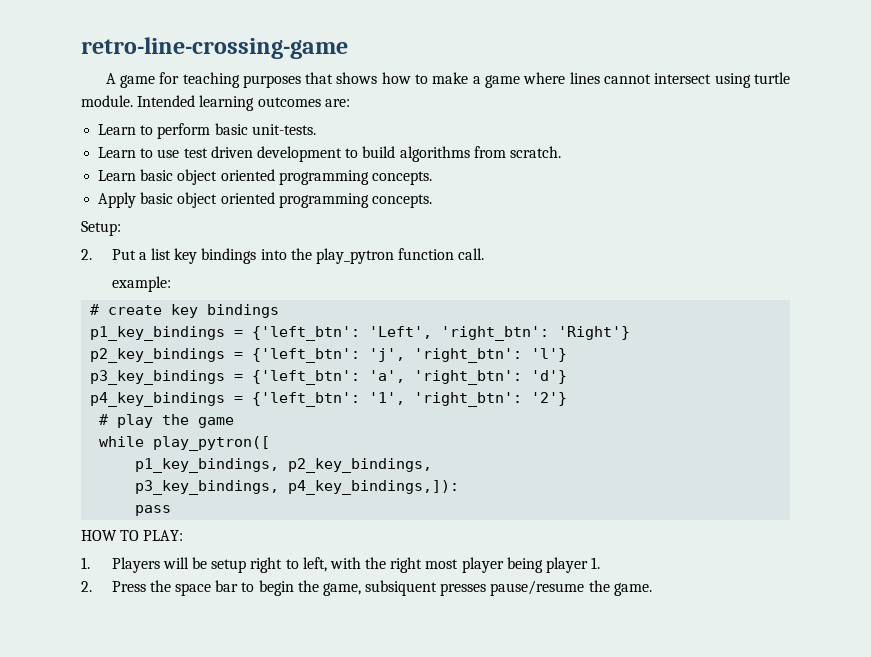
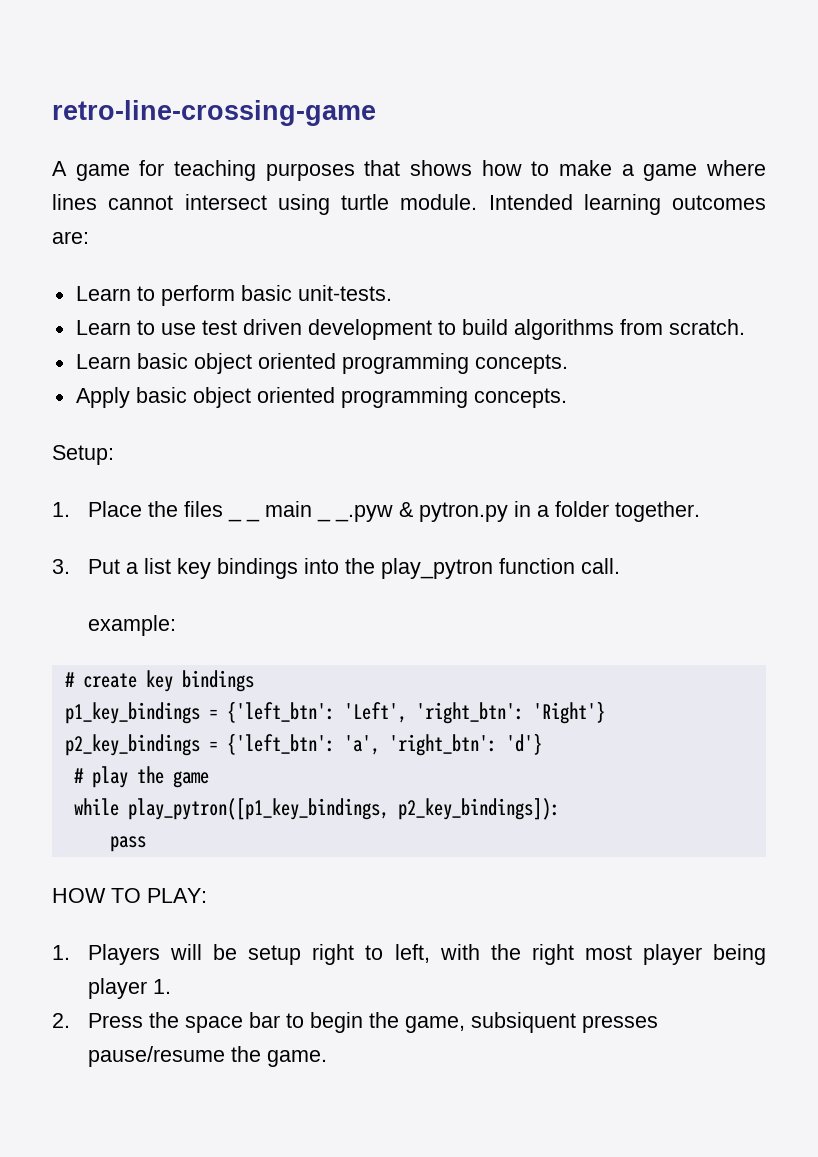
[81,249,92,260] 2. -> [52,501,224,517] [228,517,261,522] [265,501,313,517] [317,501,701,522] [52,559,70,574] 1. Place the files _ _ main _ _.pyw & pytron.py in a folder together. // 3.
[369,348,568,363] [90,370,568,385] [90,392,568,407] 'j', 'right_btn': 'l'} // p3_key_bindings = {'left_btn': 'a', 'right_btn': 'd'} // p4_key_bindings = {'left_btn': '1', 'right_btn': '2'} -> [343,733,542,756] 'a', 'right_btn': 'd'}
[153,436,271,451] [135,458,433,473] [135,480,460,495] play_pytron([ // p1_key_bindings, p2_key_bindings, // p3_key_bindings, p4_key_bindings,]): -> [127,798,560,820] play_pytron([p1_key_bindings, p2_key_bindings]):

